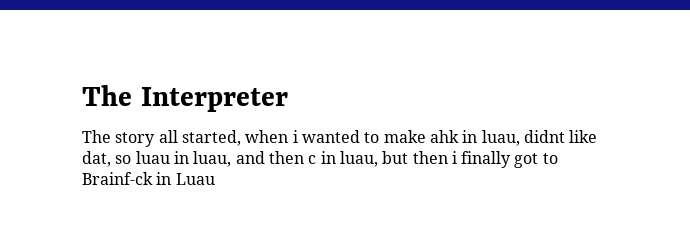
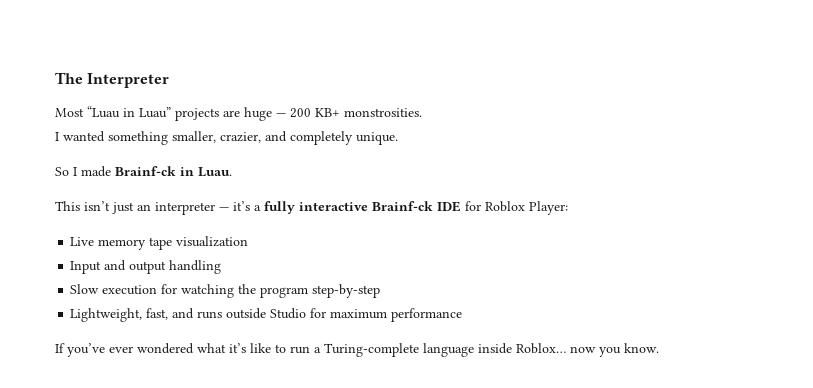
[82,130,598,147] [82,151,558,168] [82,172,215,185] The story all started, when i wanted to make ahk in luau, didnt like dat, so luau in luau, and then c in luau, but then i finally got to Brainf-ck in Luau -> [55,106,422,121] [55,131,398,145] [55,166,232,177] [55,201,568,215] [70,236,249,250] [70,260,222,274] [70,284,381,298] [70,308,463,322] [55,343,659,357] Most “Luau in Luau” projects are huge — 200 KB+ monstrosities. // I wanted something smaller, crazier, and completely unique. // So I made Brainf-ck in Luau. // This isn’t just an interpreter — it’s a fully interactive Brainf-ck IDE for Roblox Player: // Live memory tape visualization // Input and output handling // Slow execution for watching the program step-by-step // Lightweight, fast, and runs outside Studio for maximum performance // If you’ve ever wondered what it’s like to run a Turing-complete language inside Roblox… now you know.

